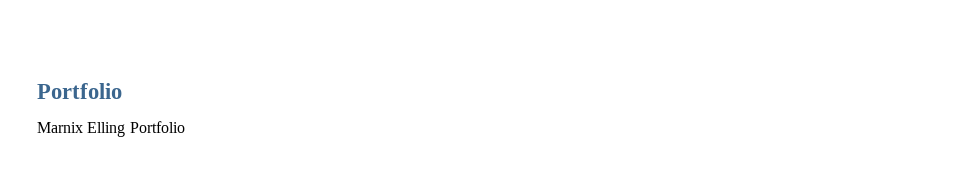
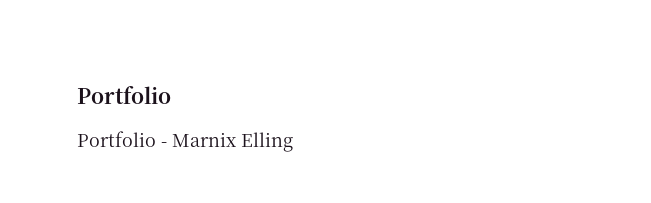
(122, 91) none -> [77,131,167,147] Portfolio -
[129,121,185,133] Portfolio -> (293, 142) none

